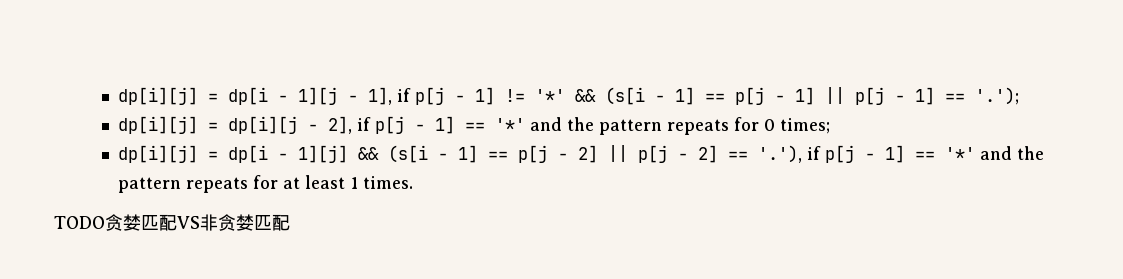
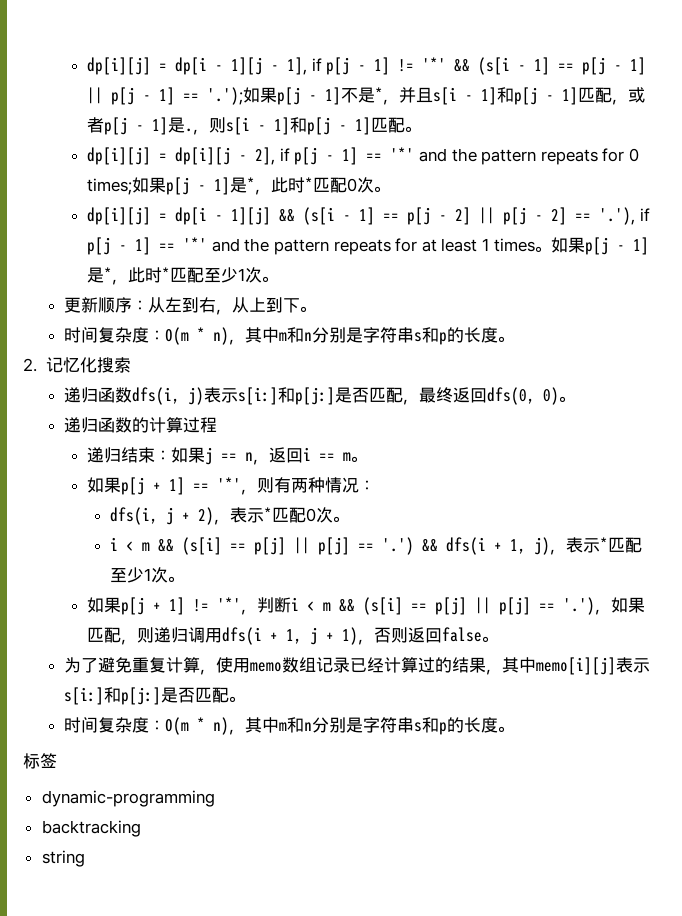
(1020, 96) none -> [243,87,646,105] [87,117,422,135] 如果p[j - 1]不是*，并且s[i - 1]和p[j - 1]匹配，或者p[j - 1]是.，则s[i - 1]和p[j - 1]匹配。
(831, 126) none -> [132,177,391,195] 如果p[j - 1]是*，此时*匹配0次。
[363,176,414,189] [54,214,290,231] times. // TODO贪婪匹配VS非贪婪匹配 -> [493,237,649,255] [87,267,279,285] [64,297,317,315] [64,327,515,345] [23,357,131,373] [64,387,576,405] [64,417,218,433] [87,447,368,465] [87,477,376,495] [110,507,350,525] [110,537,643,555] [110,567,185,583] [87,597,646,615] [87,627,499,645] [64,657,651,675] [64,687,246,705] [64,717,515,735] [23,753,57,769] [41,790,215,807] [41,820,141,837] [41,850,85,867] times。如果p[j - 1]是*，此时*匹配至少1次。 // 更新顺序：从左到右，从上到下。 // 时间复杂度：O(m * n)，其中m和n分别是字符串s和p的长度。 // 2.记忆化搜索 // 递归函数dfs(i, j)表示s[i:]和p[j:]是否匹配，最终返回dfs(0, 0)。 // 递归函数的计算过程 // 递归结束：如果j == n，返回i == m。 // 如果p[j + 1] == '*'，则有两种情况： // dfs(i, j + 2)，表示*匹配0次。 // i < m && (s[i] == p[j] || p[j] == '.') && dfs(i + 1, j)，表示*匹配至少1次。 // 如果p[j + 1] != '*'，判断i < m && (s[i] == p[j] || p[j] == '.')，如果匹配，则递归调用dfs(i + 1, j + 1)，否则返回false。 // 为了避免重复计算，使用memo数组记录已经计算过的结果，其中memo[i][j]表示s[i:]和p[j:]是否匹配。 // 时间复杂度：O(m * n)，其中m和n分别是字符串s和p的长度。 // 标签 // dynamic-programming // backtracking // string

